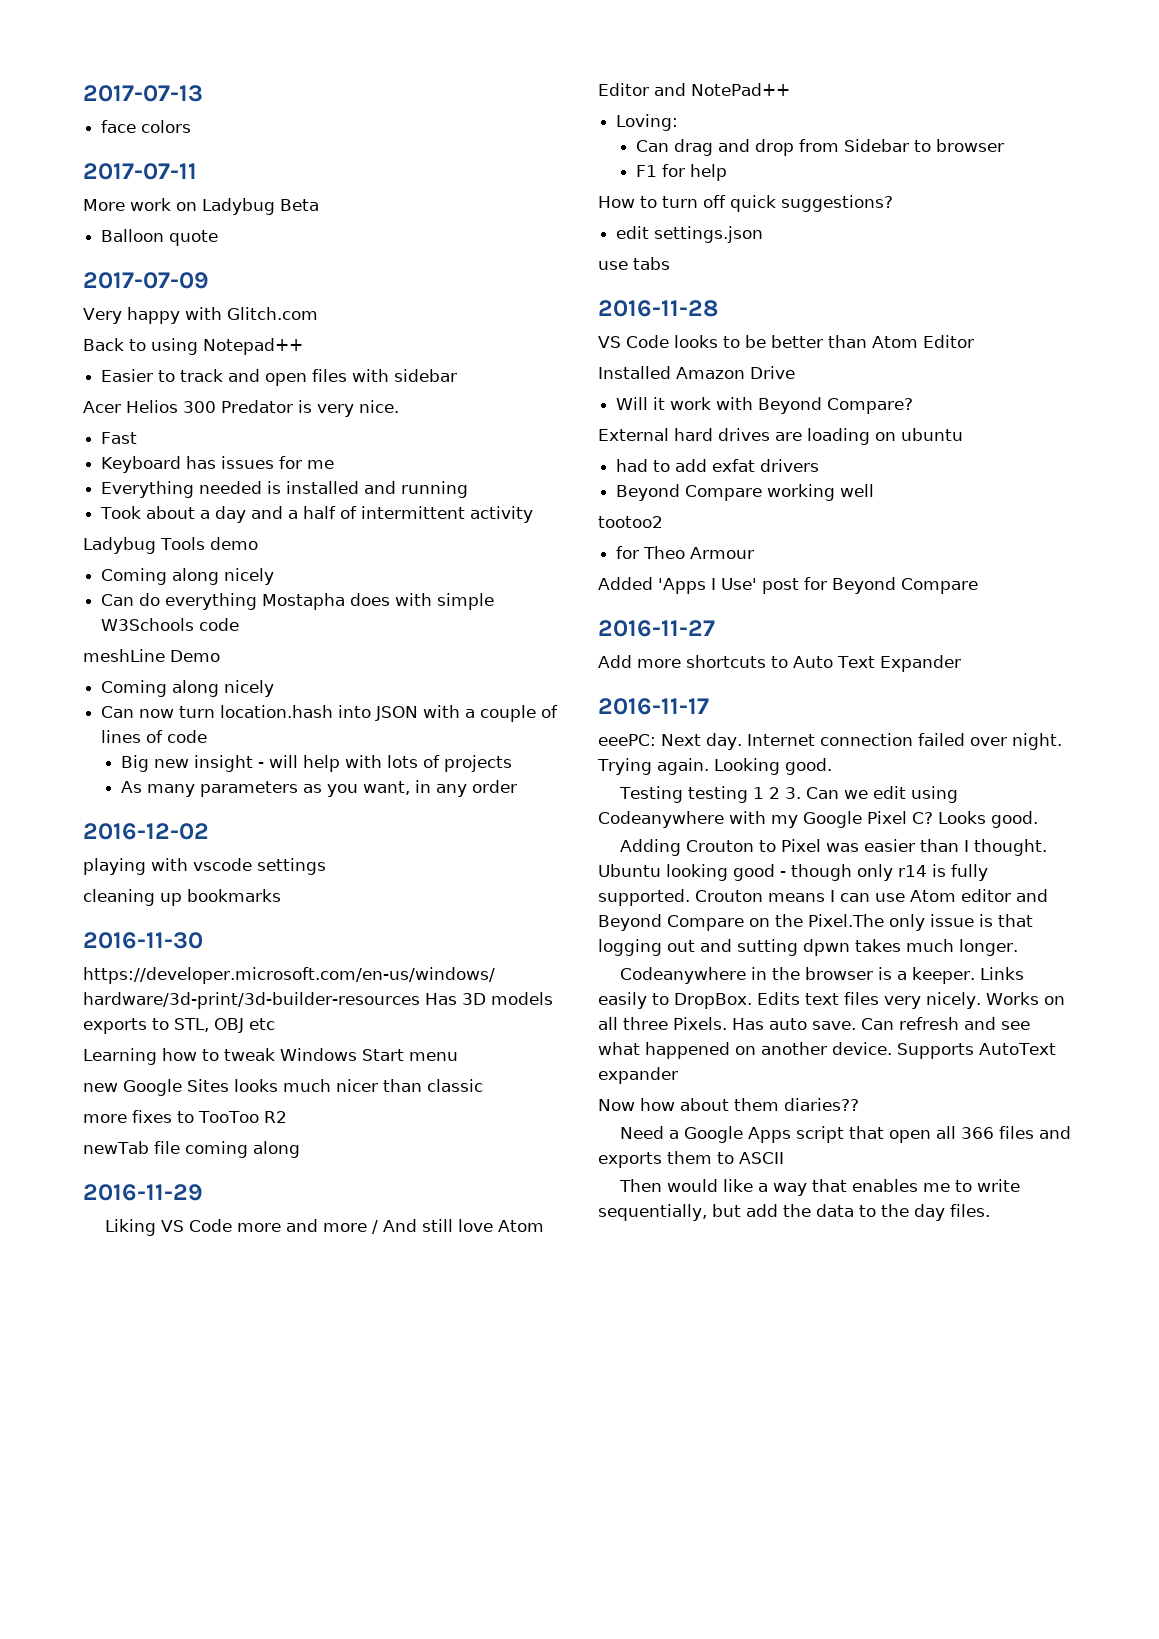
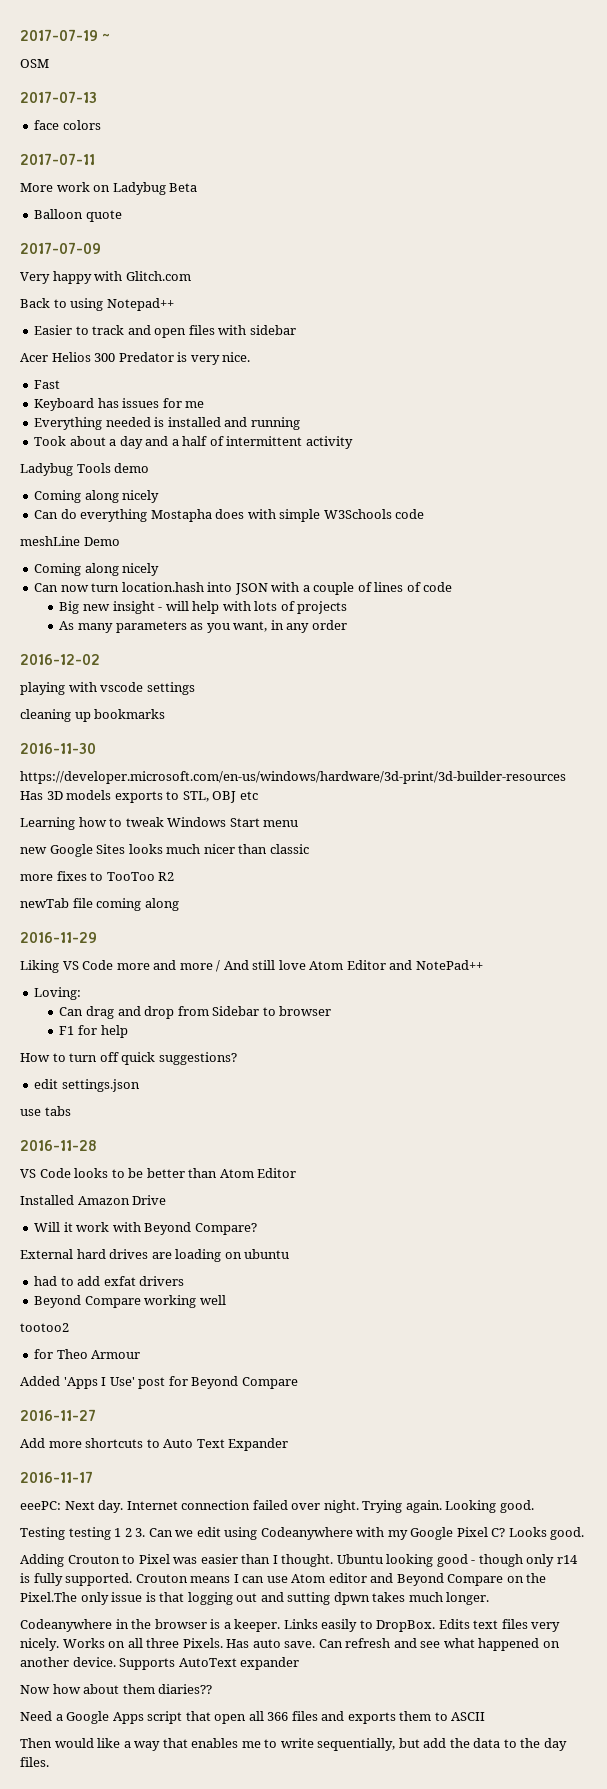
(83, 93) none -> [20,29,111,41] [20,59,49,68] 2017-07-19 ~ // OSM //

